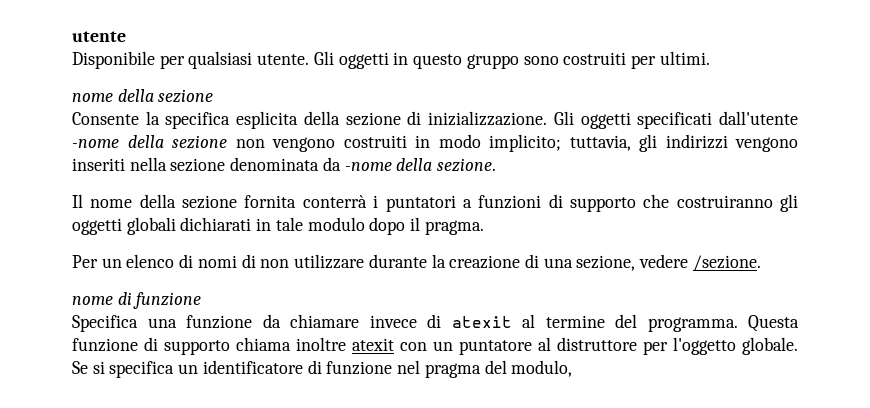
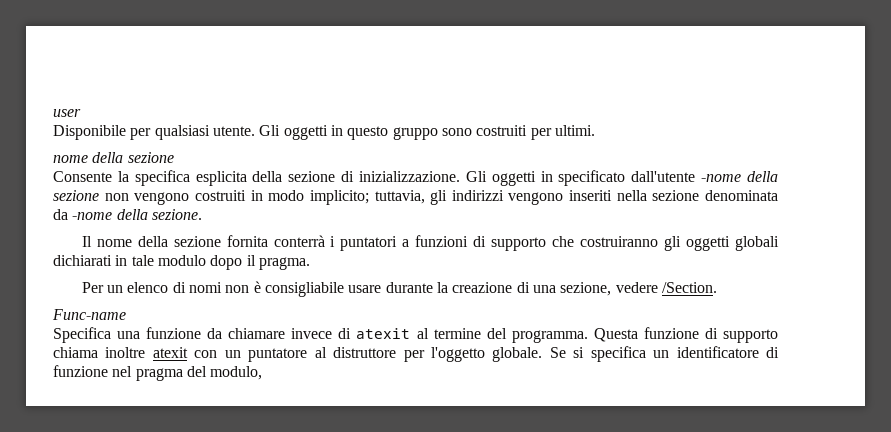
[72,31,126,42] utente -> [53,109,81,117] user
[637,112,713,129] specificati -> [540,170,626,186] in specificato
[241,254,365,269] di non utilizzare -> [225,281,382,297] non è consigliabile usare
[692,255,761,271] [72,292,202,309] /sezione. // nome di funzione -> [661,282,717,293] [52,309,126,320] /Section. // Func-name

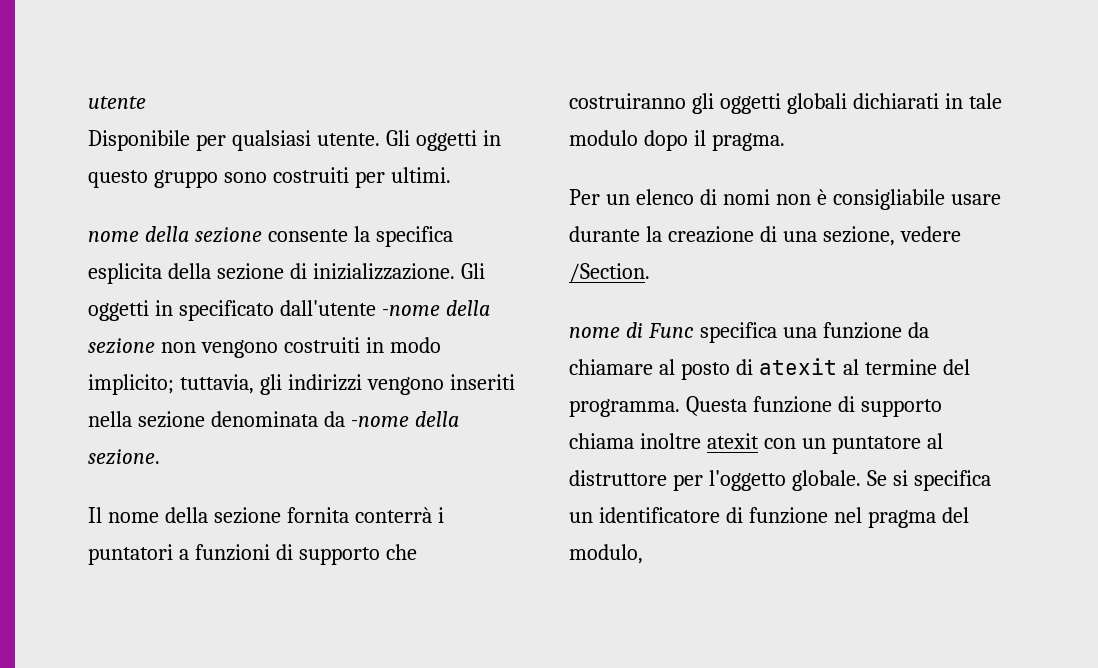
[53,109,81,117] user -> [88,96,146,109] utente
[53,171,112,182] // Consente -> [267,229,348,242] consente
[52,309,126,320] [53,327,111,343] Func-name // Specifica -> [569,322,777,343] nome di Func specifica
[291,328,333,339] invece -> [658,359,730,380] al posto

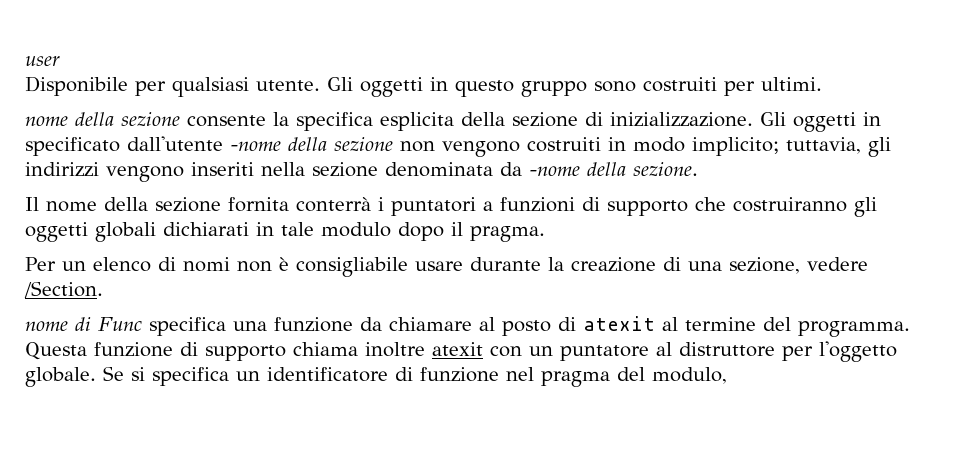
[88,96,146,109] utente -> [25,56,60,66] user

